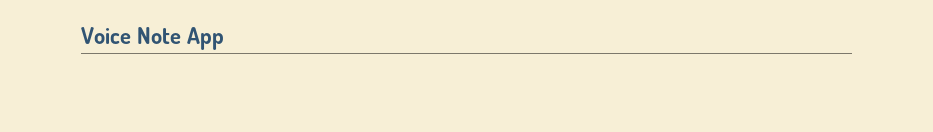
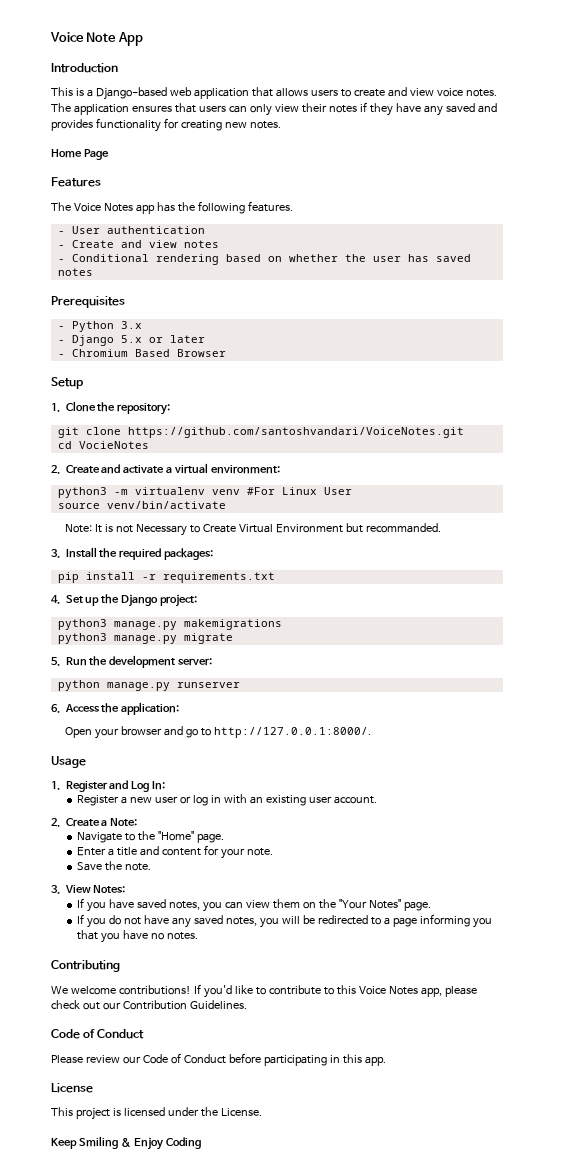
(225, 38) none -> [51,63,118,73] [51,87,497,100] [51,102,497,116] [51,118,281,132] [51,149,109,160] [51,177,101,187] [51,201,293,214] [57,226,205,234] [57,240,219,248] [57,254,471,265] [57,268,93,276] [51,296,125,308] [57,321,142,332] [57,335,205,346] [57,349,226,357] [51,377,83,389] [51,401,171,415] [57,427,464,438] [57,441,149,449] [51,463,281,474] [57,487,352,498] [57,501,226,509] [65,523,441,536] [51,547,214,560] [57,572,275,583] [51,594,198,607] [57,619,282,630] [57,633,233,644] [51,655,213,668] [57,680,240,691] [51,702,180,715] [65,726,372,739] [51,756,86,768] [51,780,166,792] [77,794,377,806] [51,818,138,827] [77,831,225,843] [77,845,274,859] [77,861,152,871] [51,885,126,894] [77,898,431,912] [77,914,492,928] [77,930,199,943] [51,960,120,972] [51,984,477,998] [51,1000,247,1010] [51,1029,145,1039] [51,1053,386,1066] [51,1083,93,1093] [51,1107,262,1120] [51,1136,201,1150] // Introduction // This is a Django-based web application that allows users to create and view voice notes. The application ensures that users can only view their notes if they have any saved and provides functionality for creating new notes. // Home Page // Features // The Voice Notes app has the following features. // - User authentication // - Create and view notes // - Conditional rendering based on whether the user has saved notes // Prerequisites // - Python 3.x // - Django 5.x or later // - Chromium Based Browser // Setup // 1. Clone the repository: // git clone https://github.com/santoshvandari/VoiceNotes.git // cd VocieNotes // 2. Create and activate a virtual environment: // python3 -m virtualenv venv #For Linux User // source venv/bin/activate // Note: It is not Necessary to Create Virtual Environment but recommanded. // 3. Install the required packages: // pip install -r requirements.txt // 4. Set up the Django project: // python3 manage.py makemigrations // python3 manage.py migrate // 5. Run the development server: // python manage.py runserver // 6. Access the application: // Open your browser and go to http://127.0.0.1:8000/. // Usage // 1. Register and Log In: // Register a new user or log in with an existing user account. // 2. Create a Note: // Navigate to the "Home" page. // Enter a title and content for your note. // Save the note. // 3. View Notes: // If you have saved notes, you can view them on the "Your Notes" page. // If you do not have any saved notes, you will be redirected to a page informing you that you have no notes. // Contributing // We welcome contributions! If you'd like to contribute to this Voice Notes app, please check out our Contribution Guidelines. // Code of Conduct // Please review our Code of Conduct before participating in this app. // License // This project is licensed under the License. // Keep Smiling & Enjoy Coding

